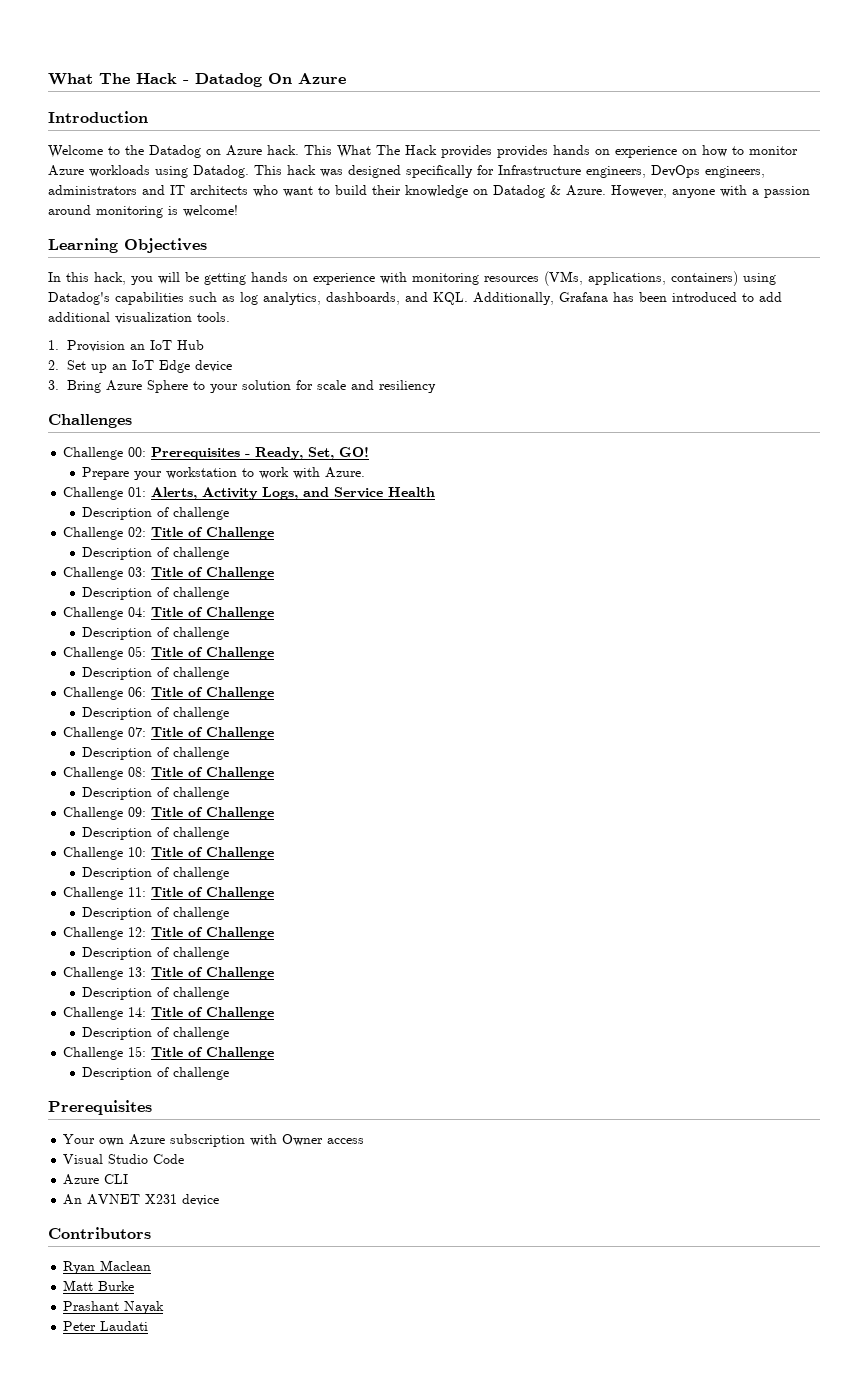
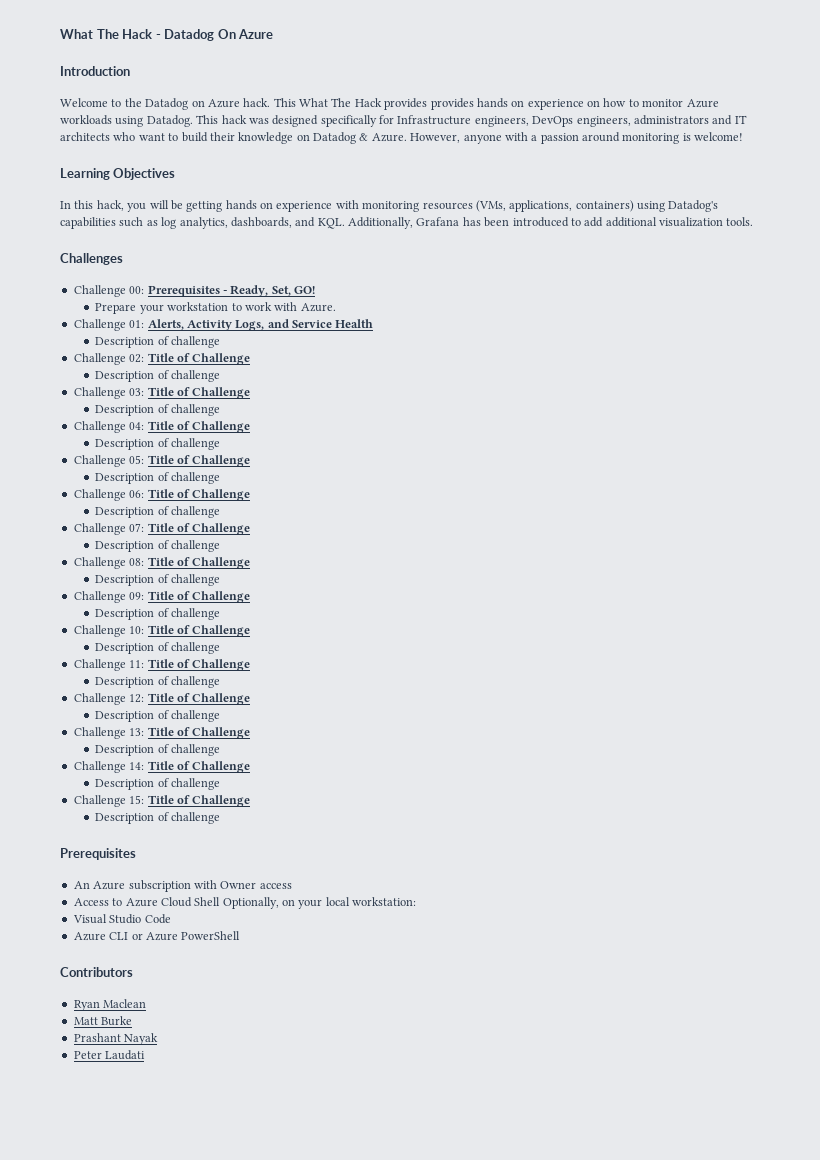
[48,340,205,352] [48,360,233,373] [48,380,437,393] // 1. Provision an IoT Hub // 2. Set up an IoT Edge device // 3. Bring Azure Sphere to your solution for scale and resiliency -> (754, 221) none
[63,1134,125,1146] Your own -> [73,881,90,889] An
(365, 1141) none -> [73,897,417,909] // Access to Azure Cloud Shell Optionally, on your local workstation:
[63,1194,220,1206] // An AVNET X231 device -> [131,931,241,941] or Azure PowerShell

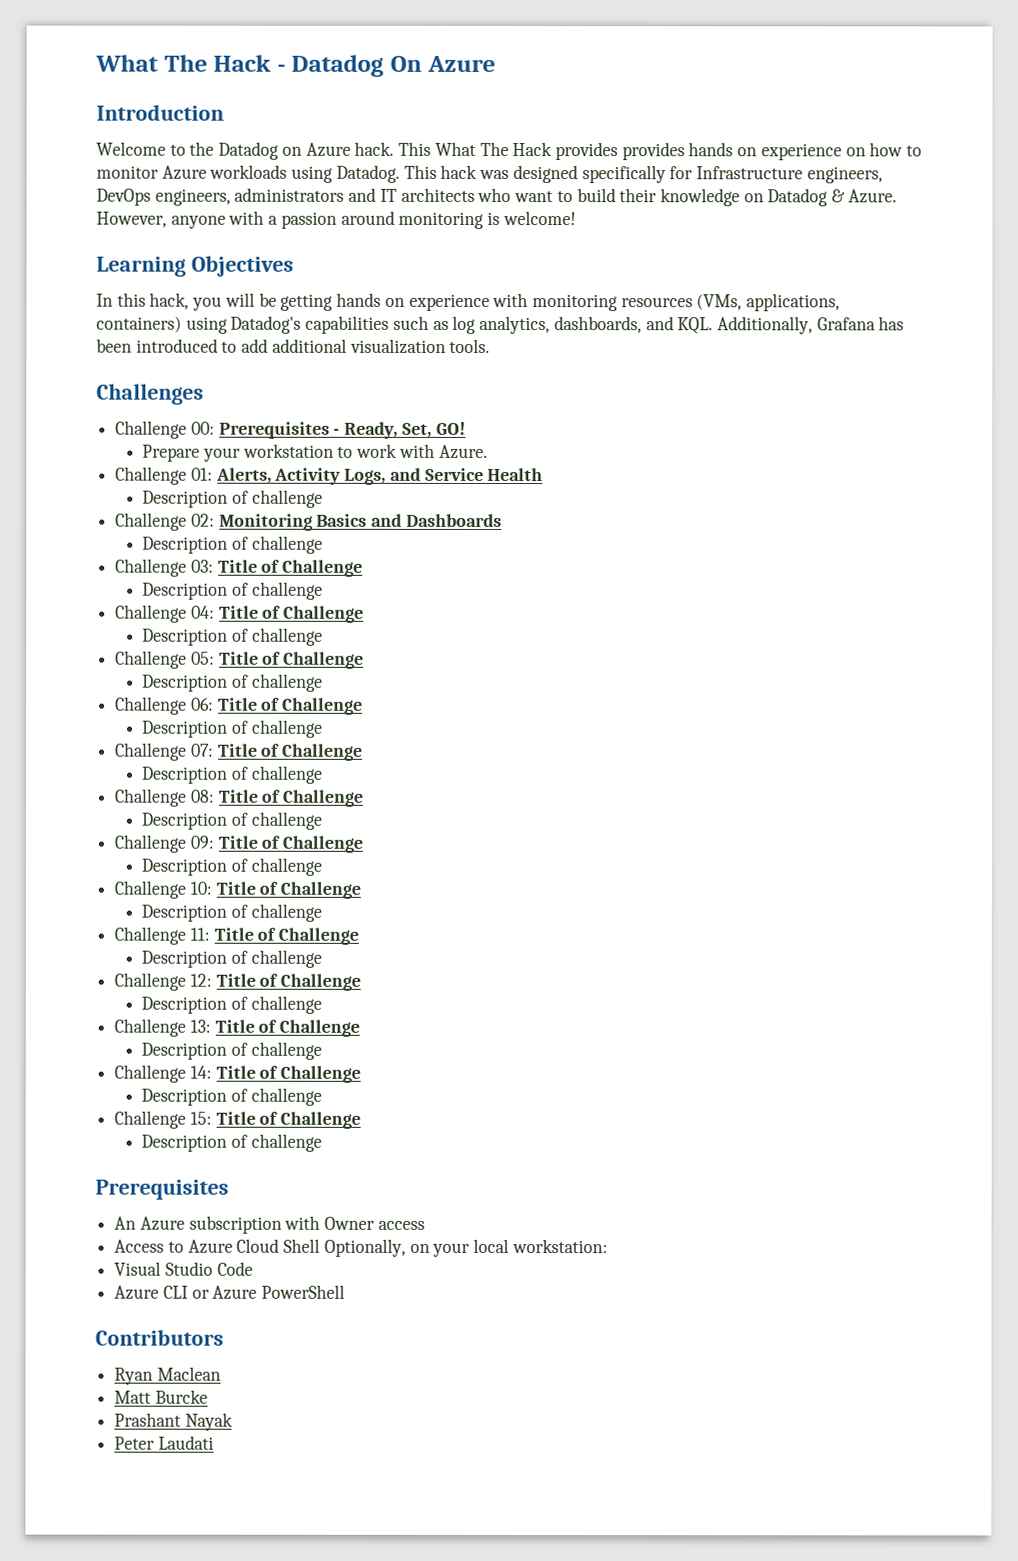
[147,353,251,365] Title of Challenge -> [218,513,502,531] Monitoring Basics and Dashboards
[101,1016,133,1026] Burke -> [154,1389,208,1404] Burcke

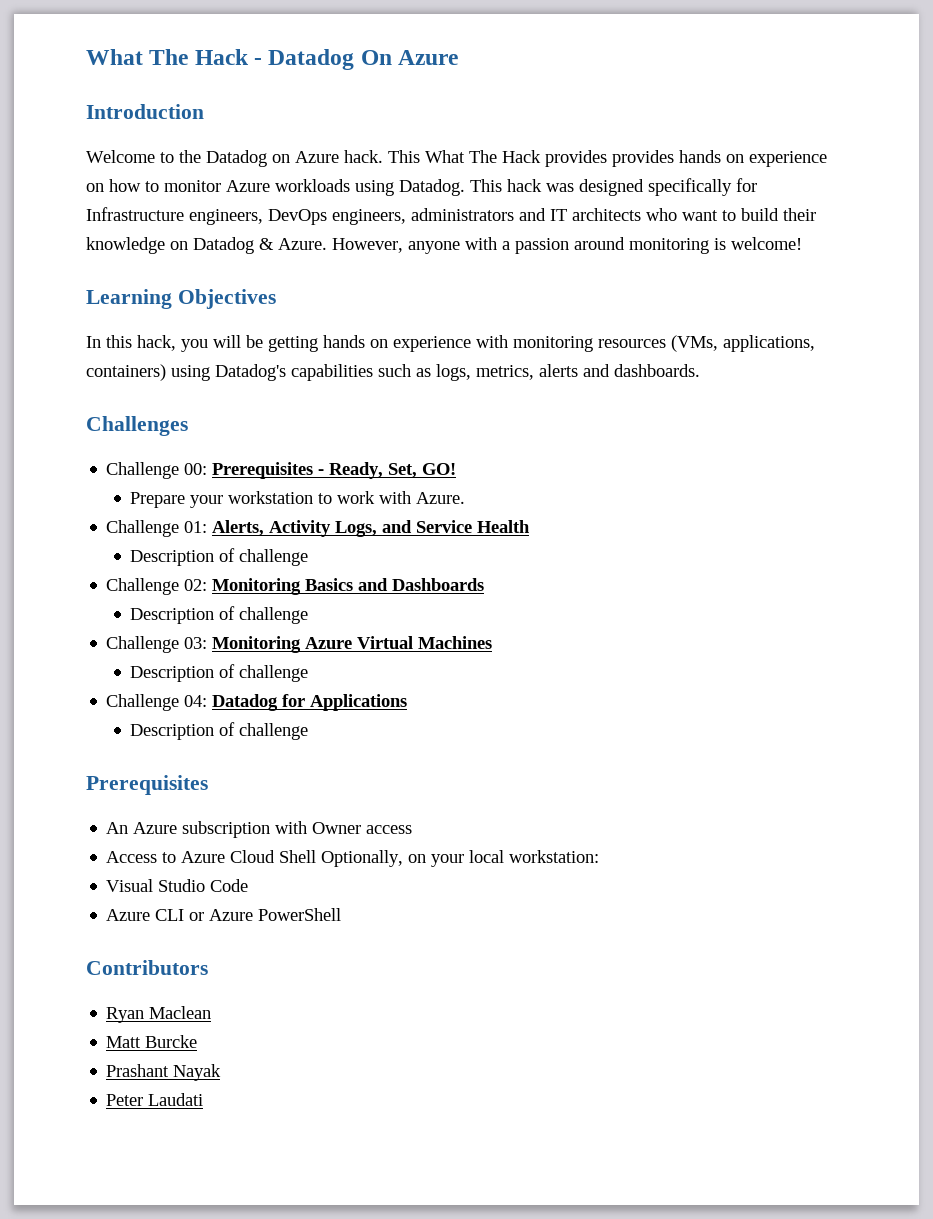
[452,315,905,335] [96,338,491,354] log analytics, dashboards, and KQL. Additionally, Grafana has been introduced to add additional visualization tools. -> [436,364,700,381] logs, metrics, alerts and dashboards.
[217,559,364,577] Title of Challenge -> [212,636,493,653] Monitoring Azure Virtual Machines
[218,605,365,623] [142,627,323,646] [115,650,365,669] [142,673,323,692] [115,696,364,715] [142,719,323,738] [115,742,364,761] [141,765,323,784] [114,788,364,807] [141,811,322,830] [114,834,364,853] [141,857,322,876] [114,880,362,899] [141,903,322,922] [114,926,360,945] [141,949,322,968] [114,972,362,991] [141,995,322,1014] [114,1018,361,1037] [141,1041,322,1060] [114,1064,362,1083] [141,1087,322,1106] [114,1110,362,1129] Title of Challenge // Description of challenge // Challenge 05: Title of Challenge // Description of challenge // Challenge 06: Title of Challenge // Description of challenge // Challenge 07: Title of Challenge // Description of challenge // Challenge 08: Title of Challenge // Description of challenge // Challenge 09: Title of Challenge // Description of challenge // Challenge 10: Title of Challenge // Description of challenge // Challenge 11: Title of Challenge // Description of challenge // Challenge 12: Title of Challenge // Description of challenge // Challenge 13: Title of Challenge // Description of challenge // Challenge 14: Title of Challenge // Description of challenge // Challenge 15: Title of Challenge -> [212,694,408,711] Datadog for Applications

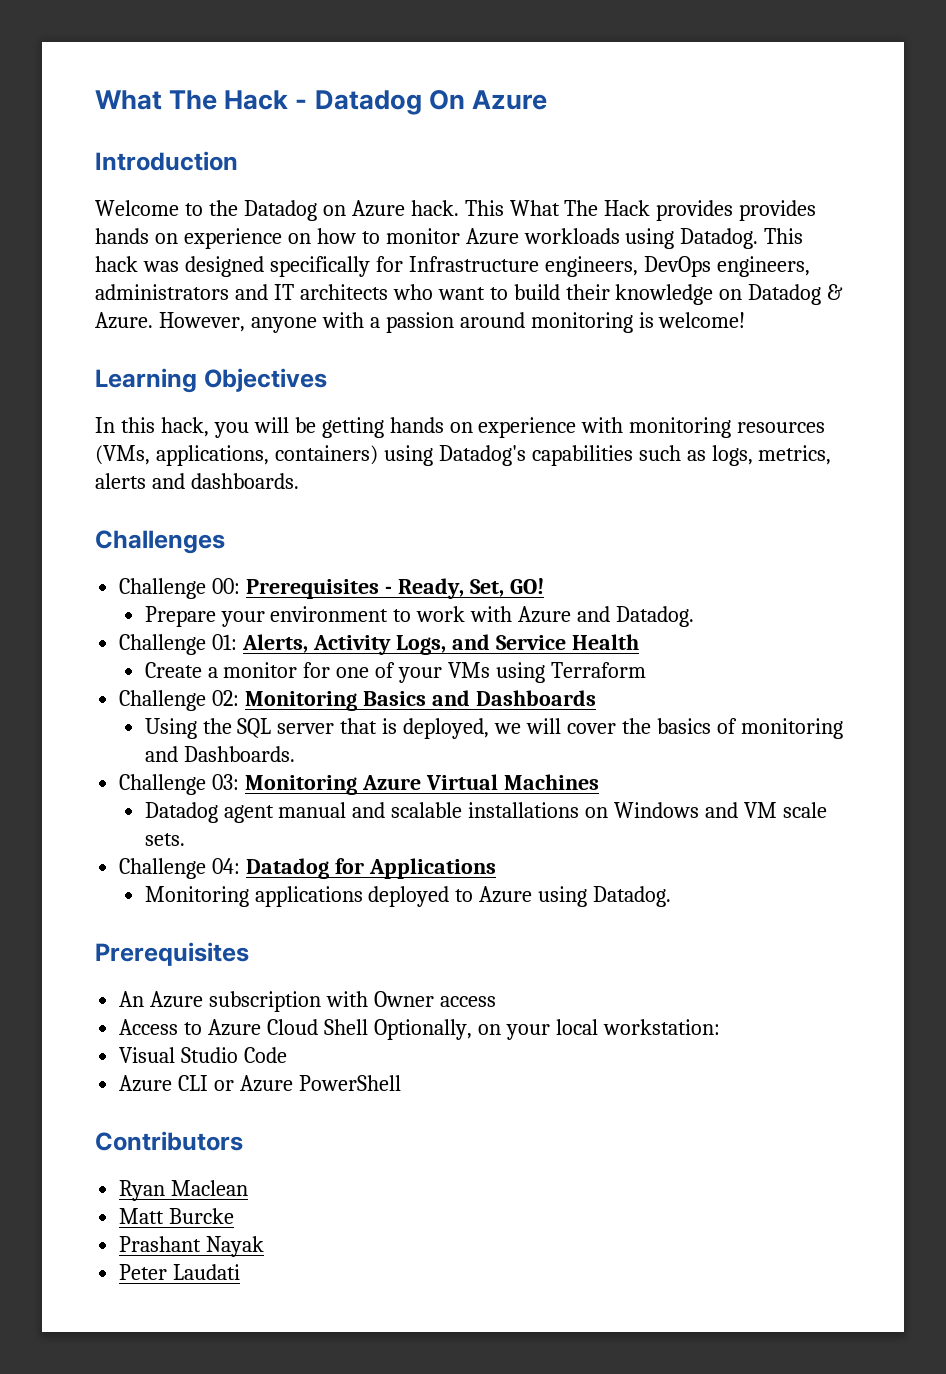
[228,491,314,504] workstation -> [270,606,389,622] environment
[416,492,466,504] Azure. -> [518,606,695,627] Azure and Datadog.
[130,548,309,566] Description of challenge -> [144,662,647,683] Create a monitor for one of your VMs using Terraform
[130,606,309,624] Description of challenge -> [144,718,843,739] [144,746,295,762] Using the SQL server that is deployed, we will cover the basics of monitoring and Dashboards.
[130,664,309,682] Description of challenge -> [144,802,827,823] [144,833,185,846] Datadog agent manual and scalable installations on Windows and VM scale sets.
[130,722,309,740] Description of challenge -> [144,886,672,907] Monitoring applications deployed to Azure using Datadog.

